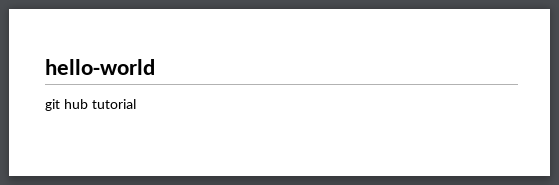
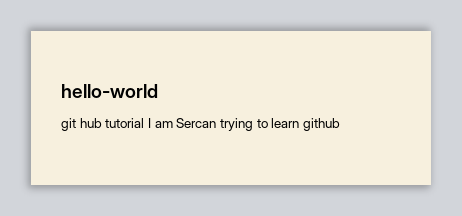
(136, 104) none -> [147,118,340,131] I am Sercan trying to learn github

